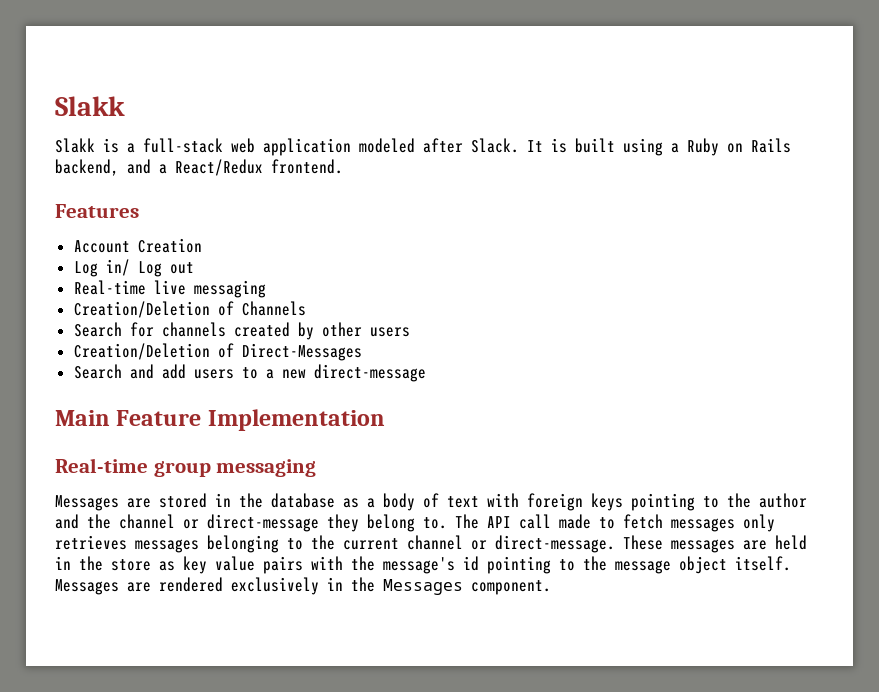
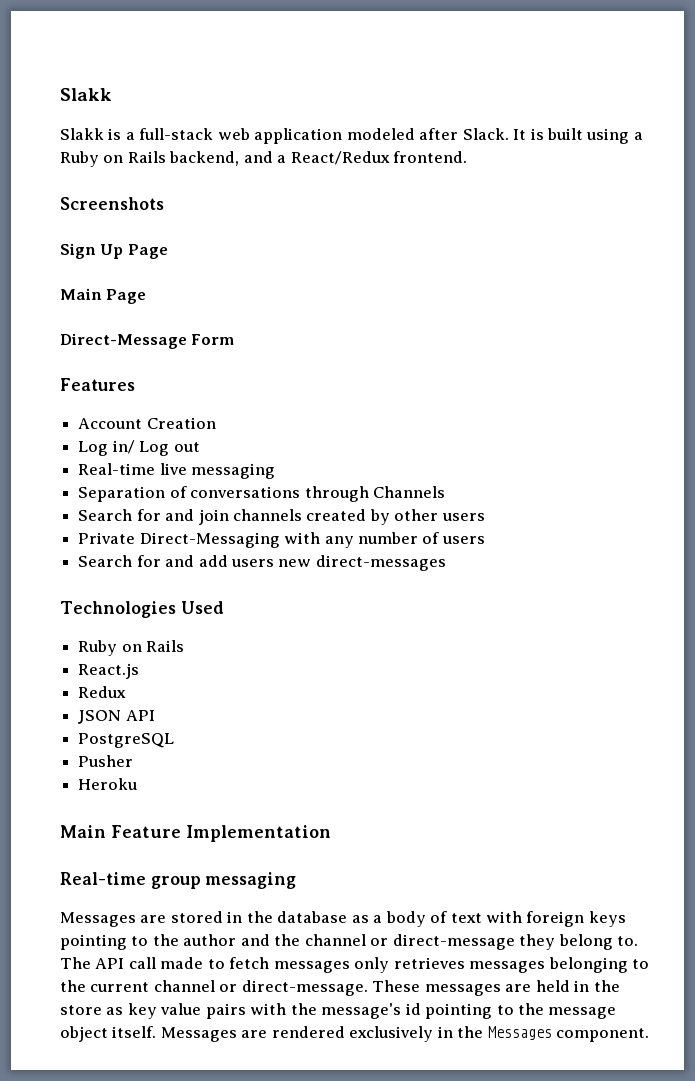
(343, 166) none -> [60,197,164,210] [60,243,168,259] [60,288,147,304] [60,333,235,349] // Screenshots // Sign Up Page // Main Page // Direct-Message Form
[73,301,234,318] Creation/Deletion of -> [78,486,369,502] Separation of conversations through
(154, 329) none -> [165,509,229,525] and join
[73,343,362,361] [73,364,122,379] Creation/Deletion of Direct-Messages // Search -> [78,532,485,548] [78,555,161,567] Private Direct-Messaging with any number of users // Search for
[241,364,426,382] to a new direct-message -> [278,555,446,571] [60,601,224,618] [78,640,185,656] [78,663,140,679] [78,686,127,698] [78,710,155,724] [78,733,175,748] [78,755,134,767] [78,778,138,790] new direct-messages // Technologies Used // Ruby on Rails // React.js // Redux // JSON API // PostgreSQL // Pusher // Heroku

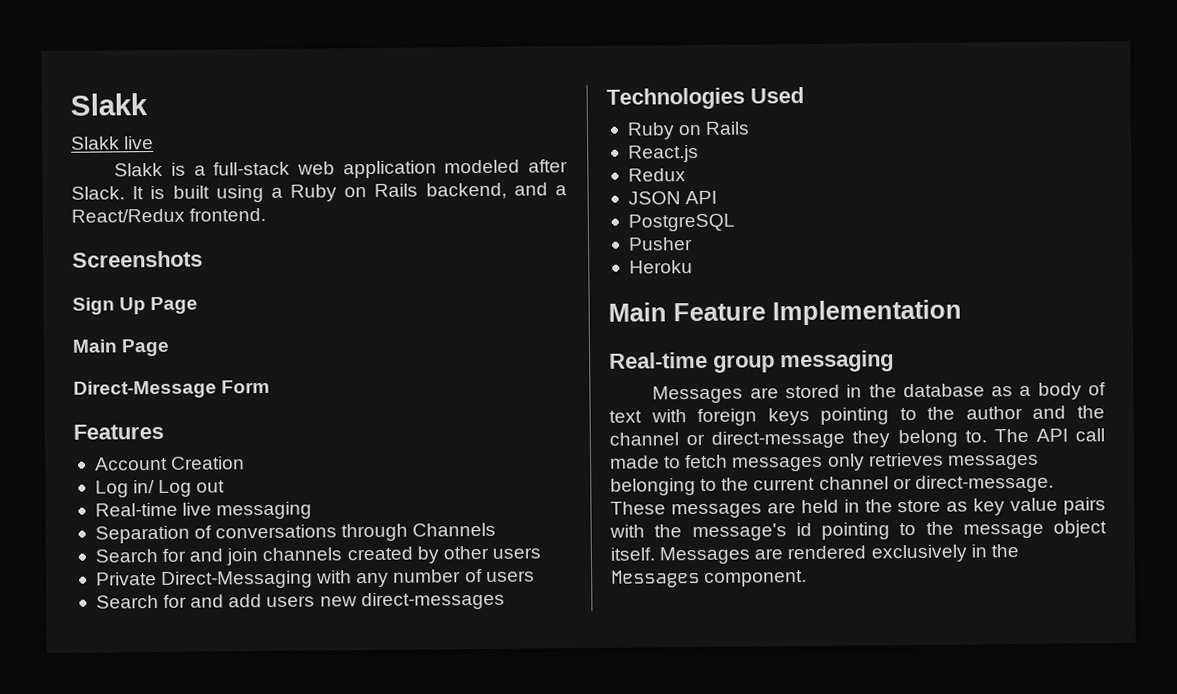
[60,88,112,101] Slakk -> [70,93,148,116] [71,136,155,150] Slakk // Slakk live

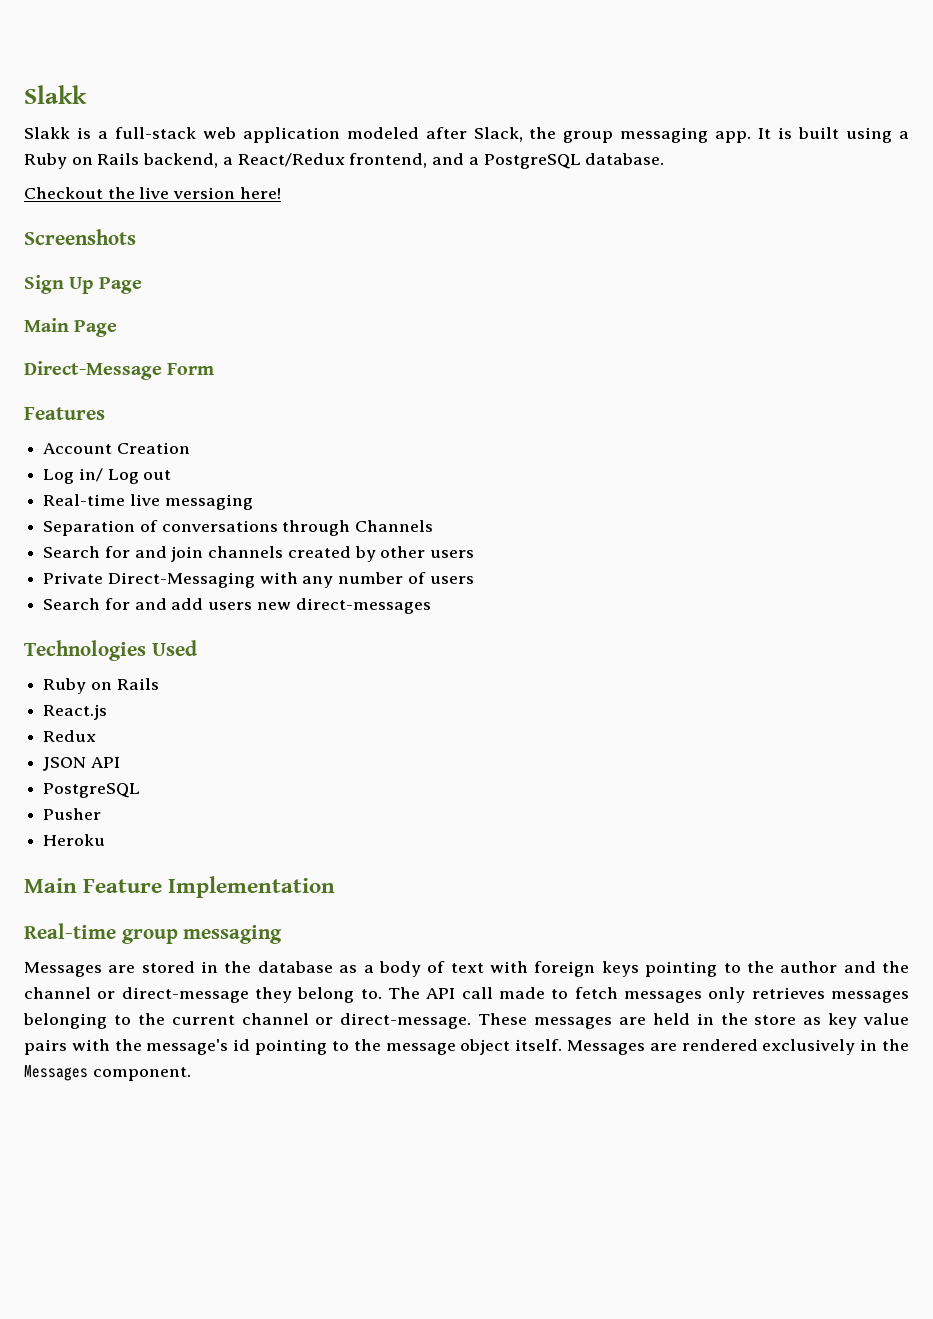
[70,93,148,116] [71,136,155,150] Slakk // Slakk live -> [24,85,87,104] Slakk
[71,186,125,200] Slack. -> [473,127,752,143] Slack, the group messaging app.
[513,182,567,196] [71,207,267,223] and a React/Redux frontend. -> [222,153,665,169] [24,187,281,199] a React/Redux frontend, and a PostgreSQL database. // Checkout the live version here!

